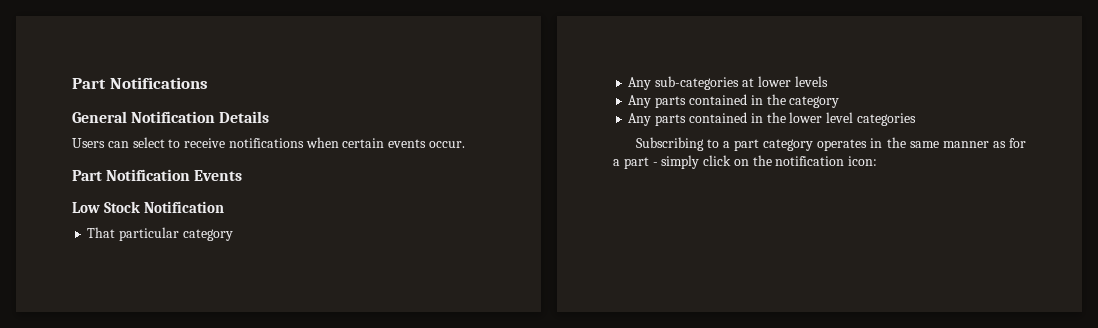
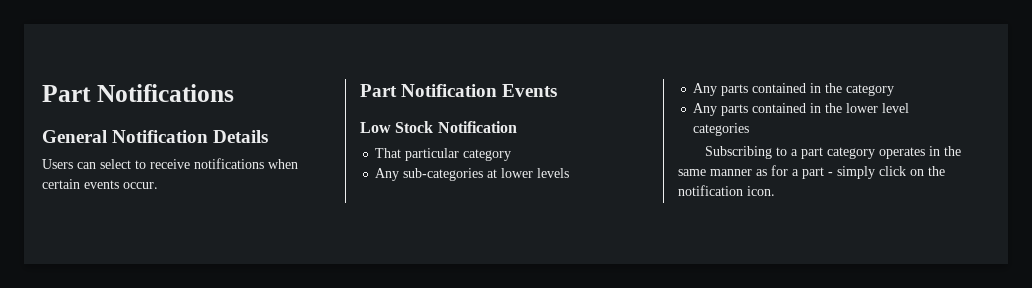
[848,156,878,166] icon: -> [747,186,775,196] icon.

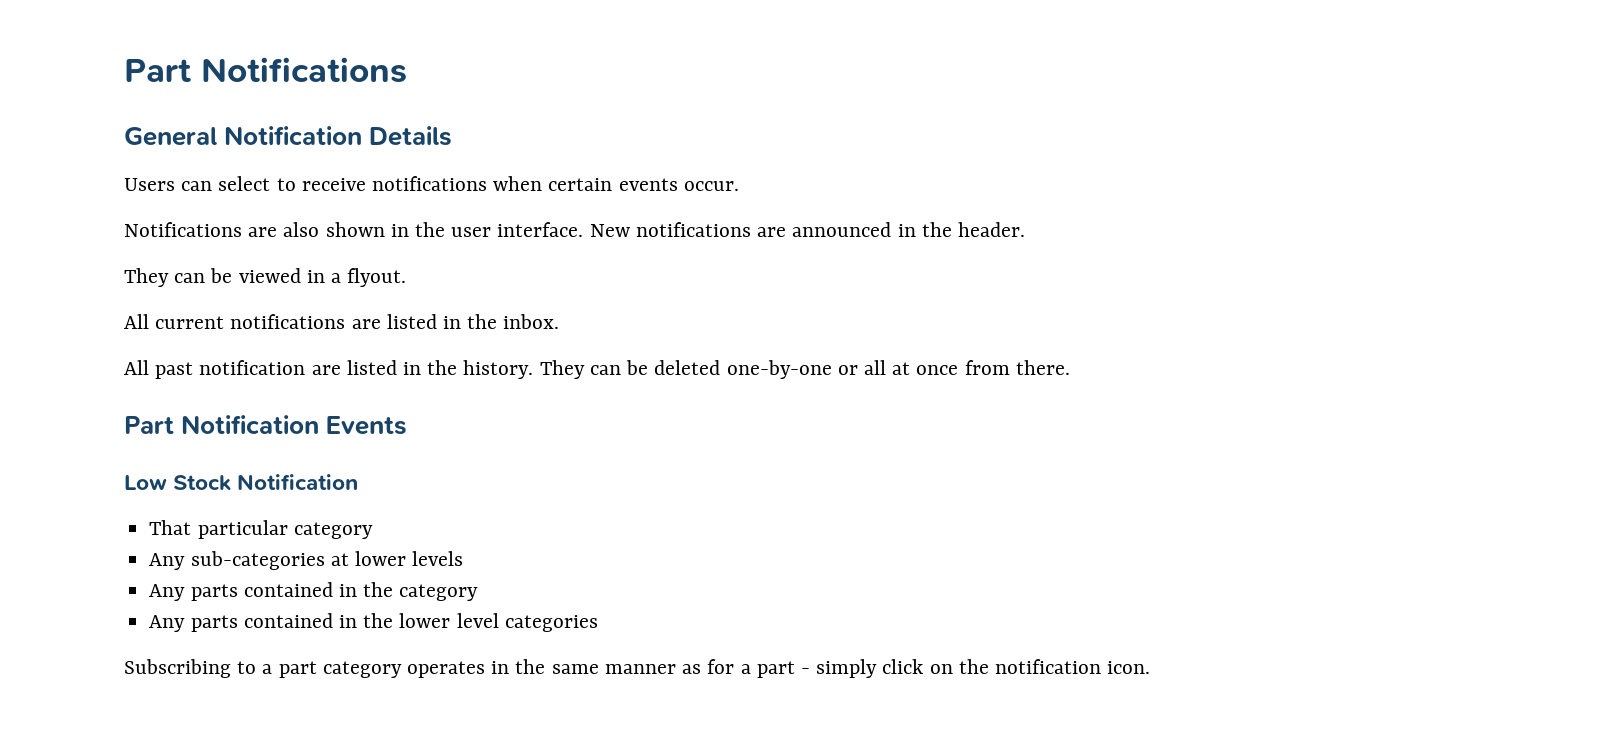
(158, 185) none -> [124,222,1025,237] [124,268,407,287] [124,314,560,329] [124,360,1070,379] // Notifications are also shown in the user interface. New notifications are announced in the header. // They can be viewed in a flyout. // All current notifications are listed in the inbox. // All past notification are listed in the history. They can be deleted one-by-one or all at once from there.

